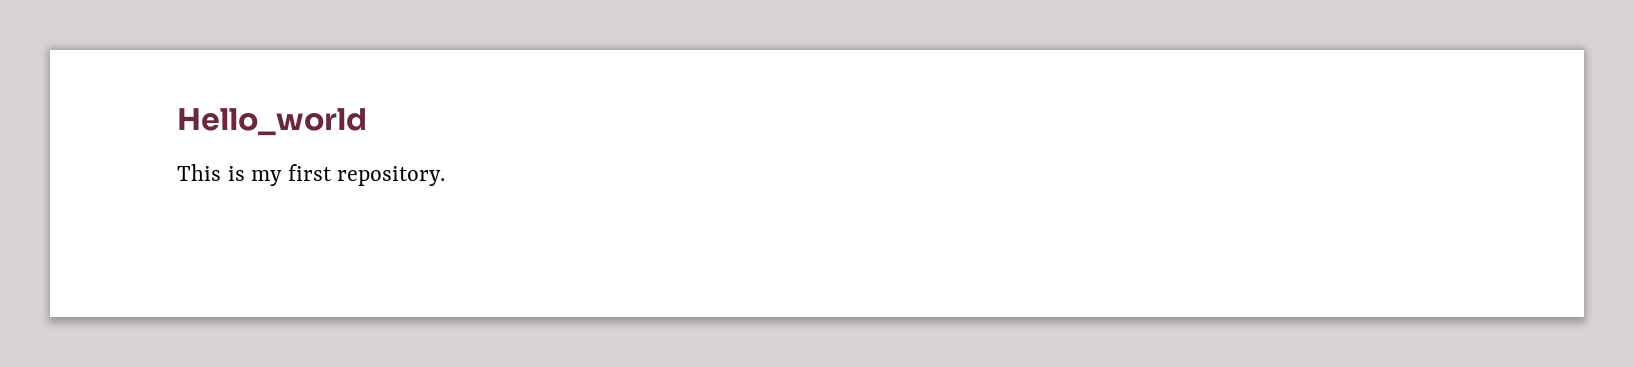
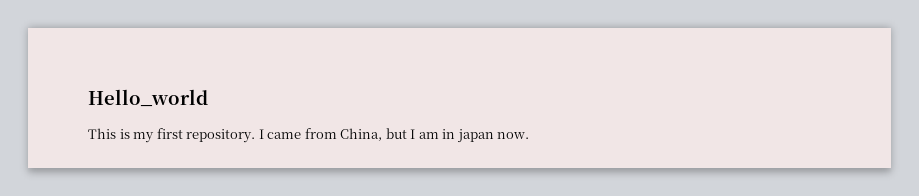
(446, 176) none -> [258,128,530,143] I came from China, but I am in japan now.

